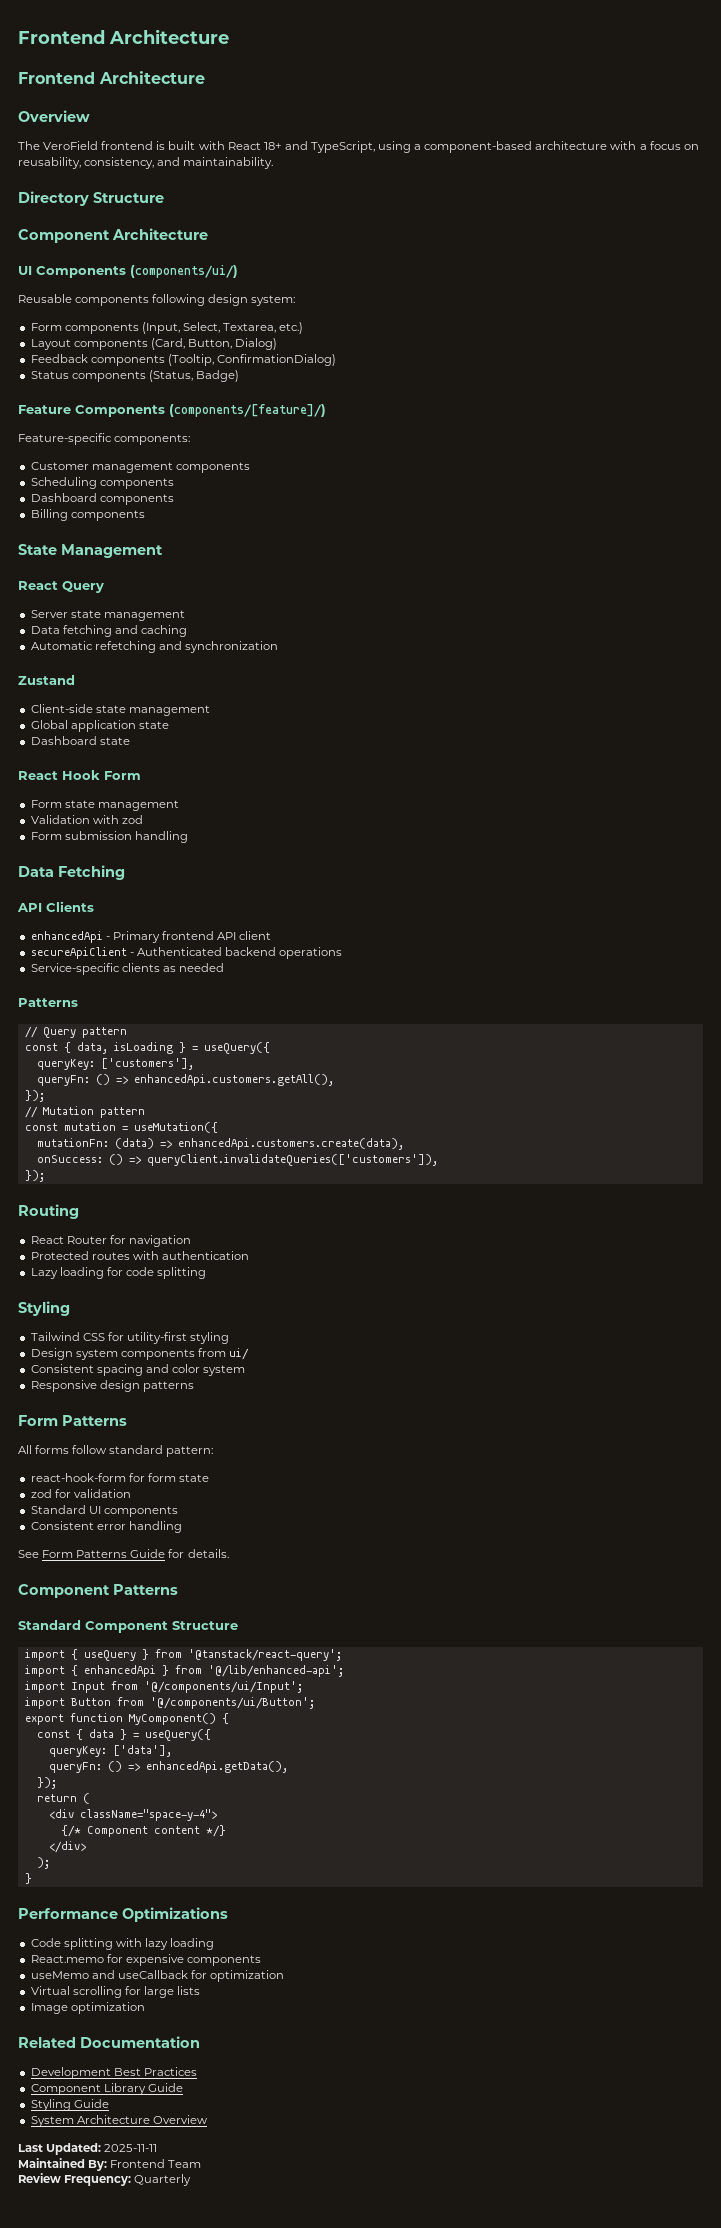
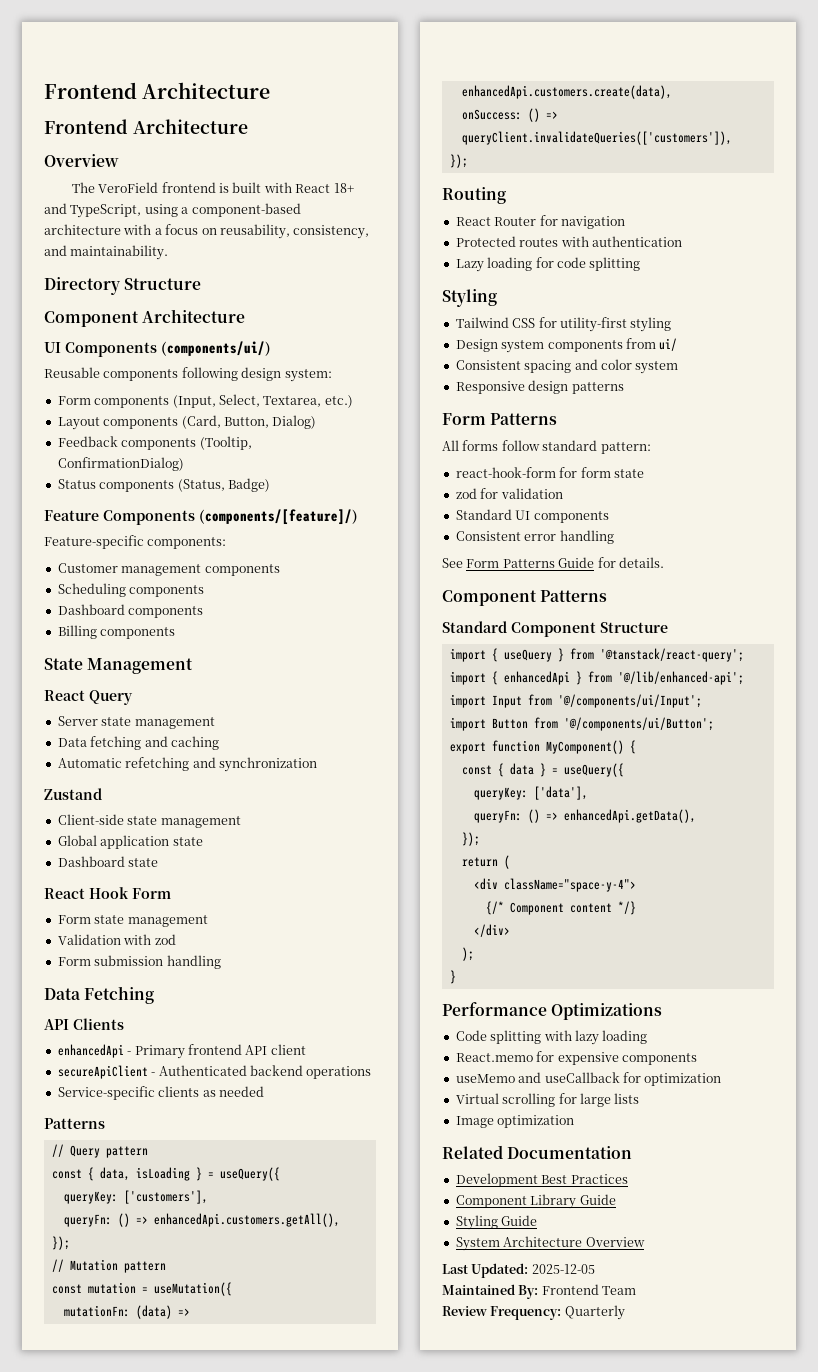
[104,2144,158,2152] 2025-11-11 -> [531,1264,595,1274] 2025-12-05

